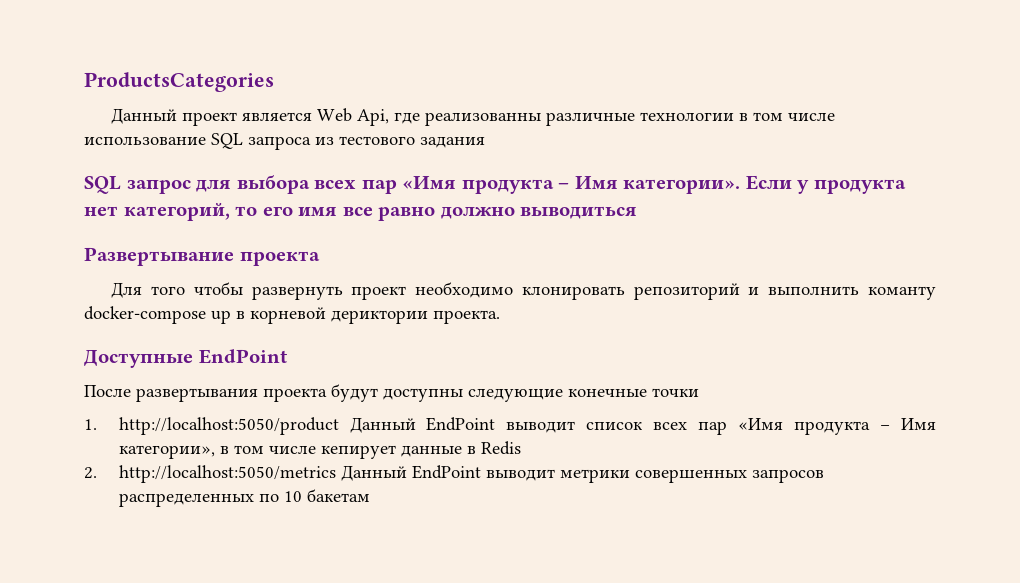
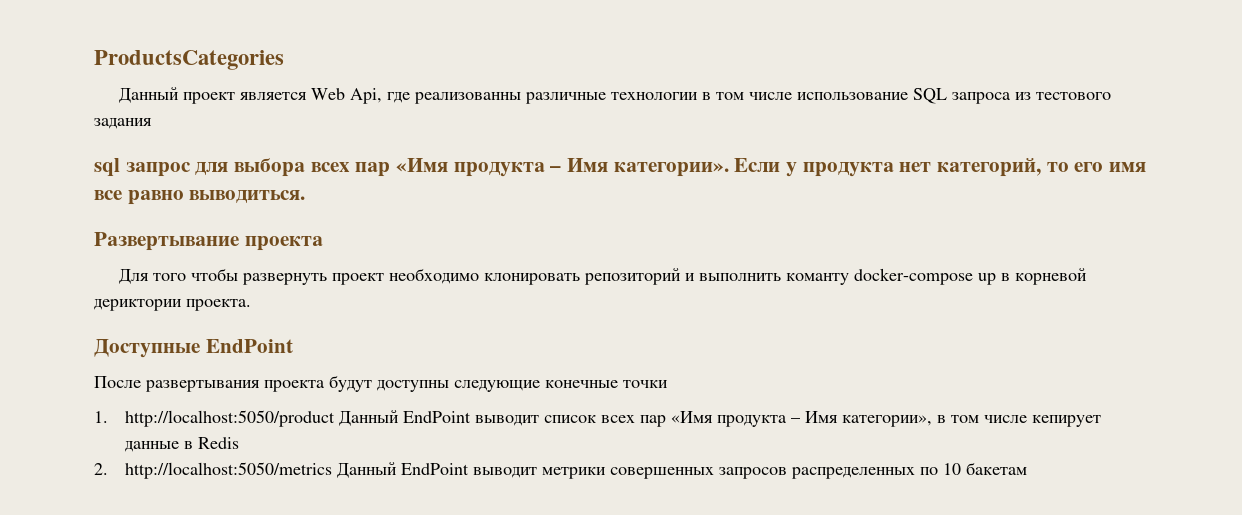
[84,176,121,194] SQL -> [94,158,120,177] sql
[440,206,638,219] должно выводиться -> [189,190,306,204] выводиться.

